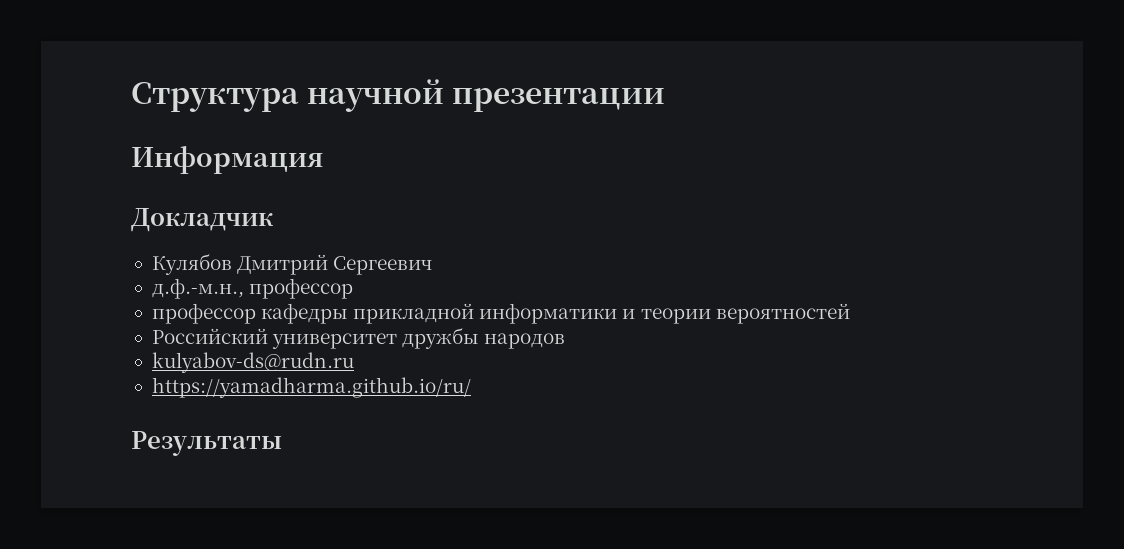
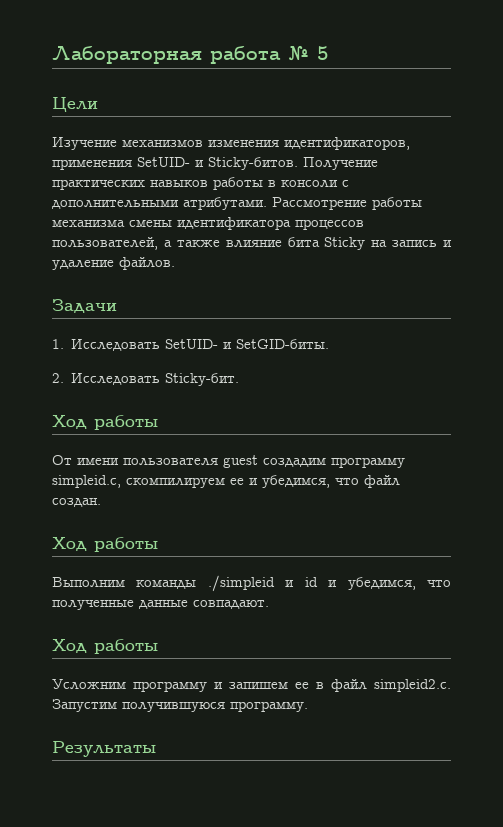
[131,79,666,112] [131,146,323,174] [131,208,273,232] [151,253,433,275] [151,278,354,299] [151,303,850,324] [151,327,566,349] [151,352,354,373] [151,377,471,398] Структура научной презентации // Информация // Докладчик // Кулябов Дмитрий Сергеевич // д.ф.-м.н., профессор // профессор кафедры прикладной информатики и теории вероятностей // Российский университет дружбы народов // kulyabov-ds@rudn.ru // https://yamadharma.github.io/ru/ -> [52,45,329,64] [52,97,98,112] [52,137,410,150] [52,157,378,170] [52,177,349,190] [52,197,422,210] [52,217,364,230] [52,237,452,250] [52,257,175,270] [52,299,117,313] [52,339,330,351] [52,373,240,386] [52,415,158,430] [52,455,405,468] [52,475,400,488] [52,498,101,507] [52,537,158,552] [52,575,451,592] [52,600,269,610] [52,639,158,654] [52,679,451,692] [52,699,308,712] Лабораторная работа № 5 // Цели // Изучение механизмов изменения идентификаторов, применения SetUID- и Sticky-битов. Получение практических навыков работы в консоли с дополнительными атрибутами. Рассмотрение работы механизма смены идентификатора процессов пользователей, а также влияние бита Sticky на запись и удаление файлов. // Задачи // 1. Исследовать SetUID- и SetGID-биты. // 2. Исследовать Sticky-бит. // Ход работы // От имени пользователя guest создадим программу simpleid.c, скомпилируем ее и убедимся, что файл создан. // Ход работы // Выполним команды ./simpleid и id и убедимся, что полученные данные совпадают. // Ход работы // Усложним программу и запишем ее в файл simpleid2.c. Запустим получившуюся программу.

